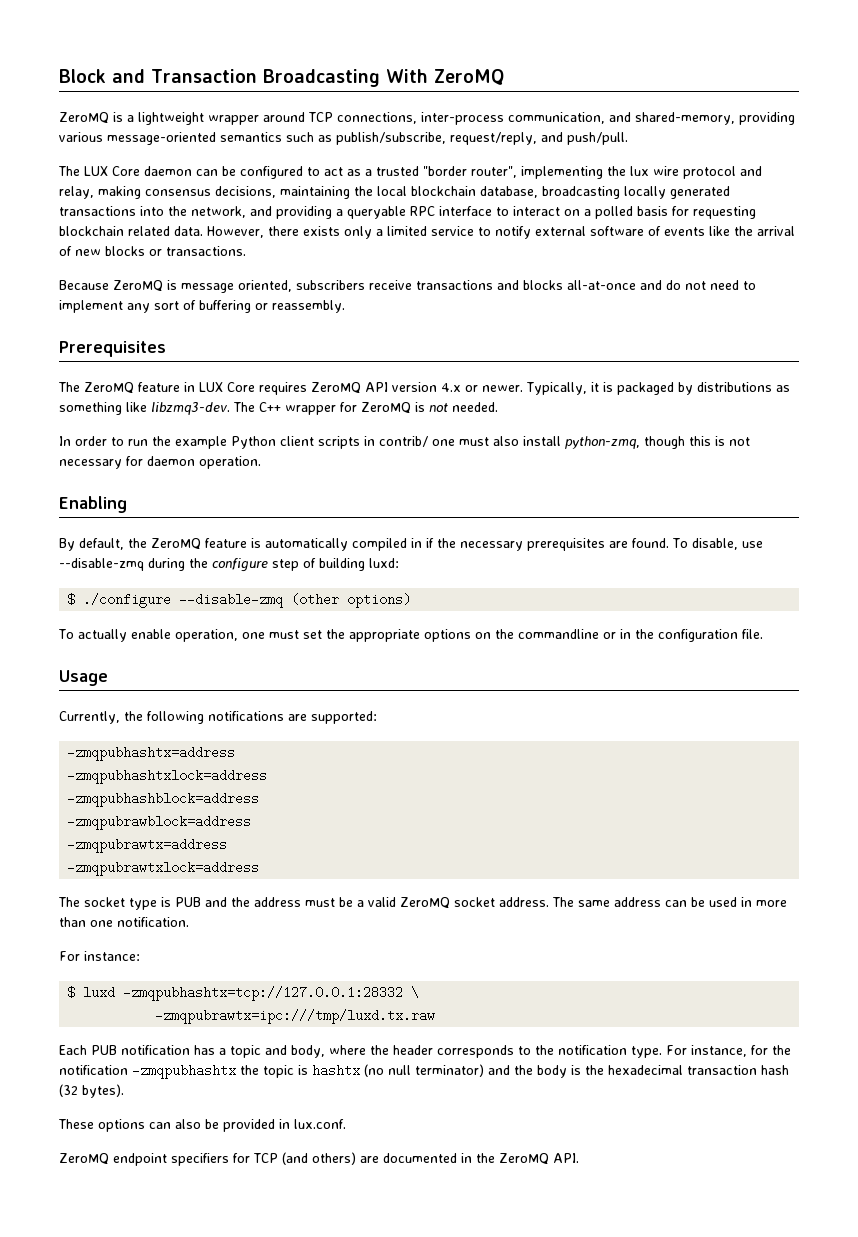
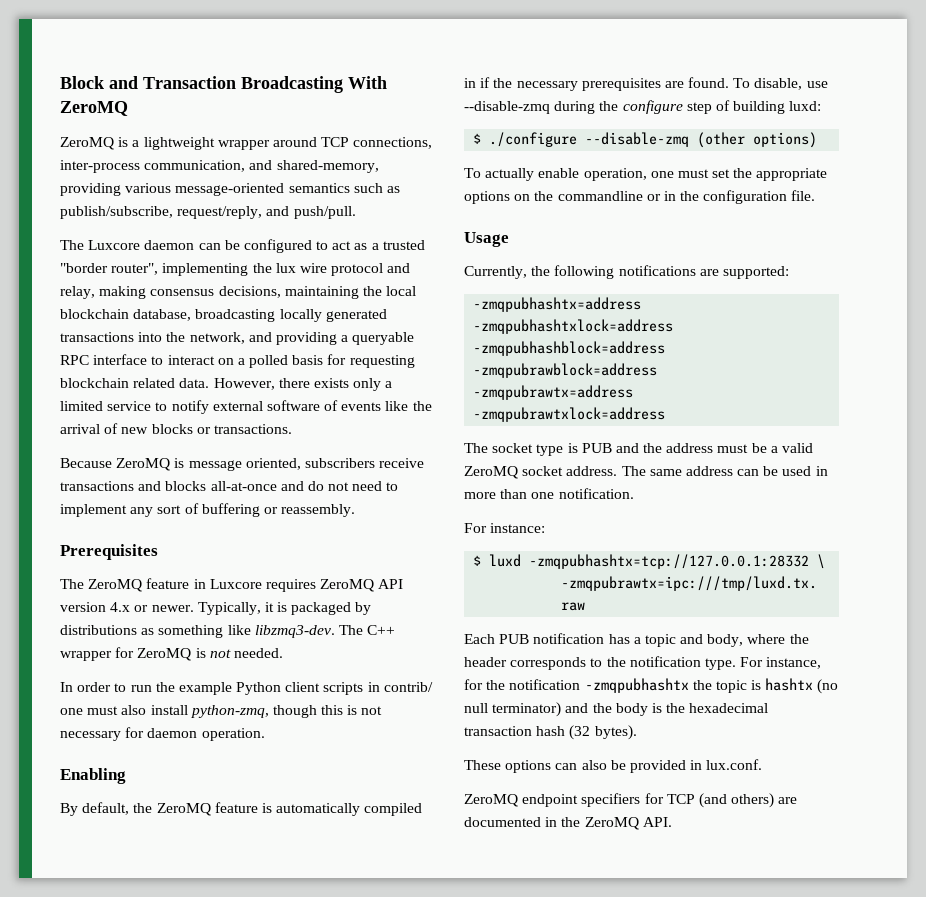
[84,166,140,176] LUX Core -> [88,240,141,250] Luxcore
[199,382,255,392] LUX Core -> [209,579,262,589] Luxcore

